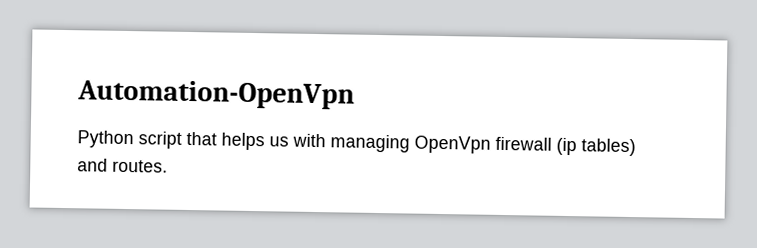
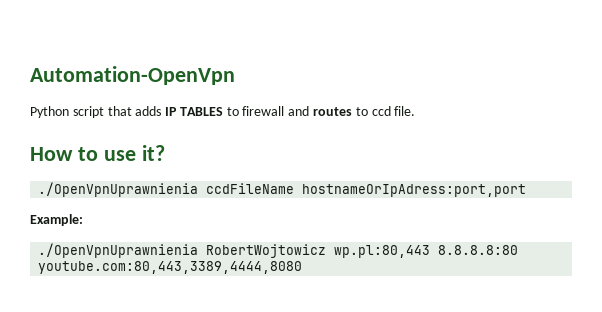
[221,132,636,157] [77,158,168,173] helps us with managing OpenVpn firewall (ip tables) and routes. -> [135,106,416,116] [30,145,165,161] [38,182,527,197] [30,214,83,226] [38,243,519,258] [38,261,303,274] adds IP TABLES to firewall and routes to ccd file. // How to use it? // ./OpenVpnUprawnienia ccdFileName hostnameOrIpAdress:port,port // Example: // ./OpenVpnUprawnienia RobertWojtowicz wp.pl:80,443 8.8.8.8:80 youtube.com:80,443,3389,4444,8080

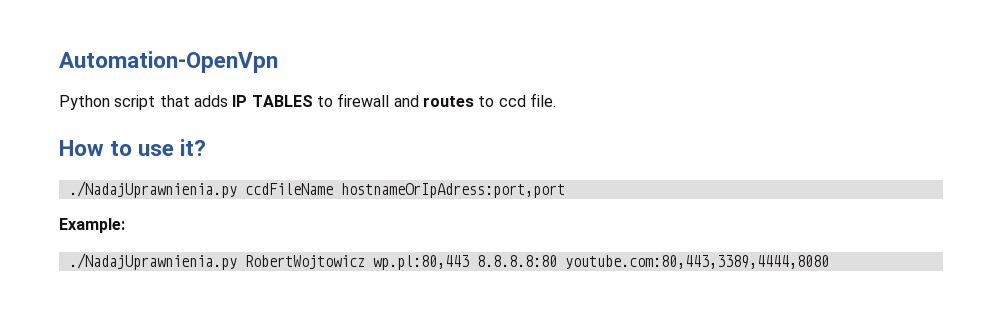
[38,182,199,197] ./OpenVpnUprawnienia -> [68,181,237,198] ./NadajUprawnienia.py
[38,243,199,258] ./OpenVpnUprawnienia -> [68,253,237,270] ./NadajUprawnienia.py

